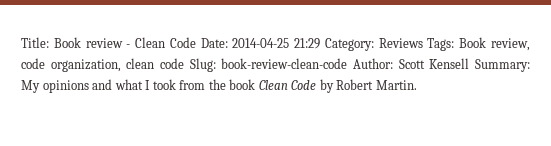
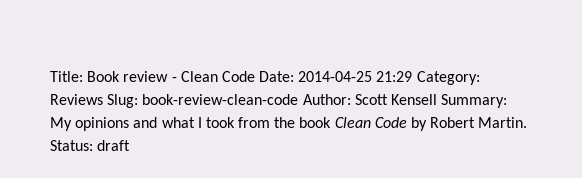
[427,37,530,51] [21,58,184,72] Tags: Book review, code organization, clean code -> (103, 99) none
(417, 85) none -> [50,140,131,151] Status: draft

